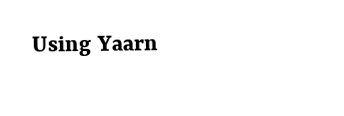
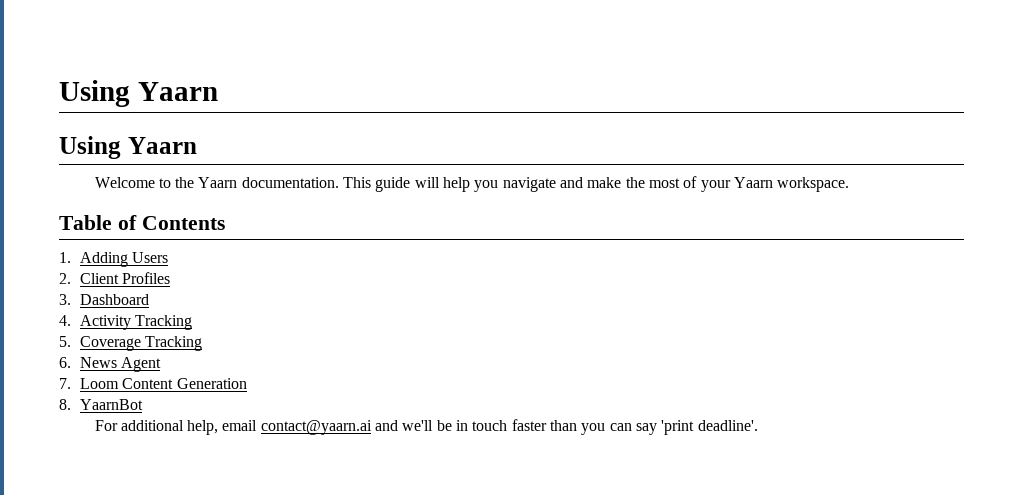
[31,35,158,57] Using Yaarn -> [59,80,218,107] [59,136,197,159] [94,176,850,192] [59,215,225,230] [59,252,169,267] [59,272,171,284] [59,294,150,305] [59,315,193,330] [59,336,203,351] [59,357,162,372] [59,378,247,389] [59,399,144,410] [94,419,758,435] Using Yaarn // Using Yaarn // Welcome to the Yaarn documentation. This guide will help you navigate and make the most of your Yaarn workspace. // Table of Contents // 1. Adding Users // 2. Client Profiles // 3. Dashboard // 4. Activity Tracking // 5. Coverage Tracking // 6. News Agent // 7. Loom Content Generation // 8. YaarnBot // For additional help, email contact@yaarn.ai and we'll be in touch faster than you can say 'print deadline'.

